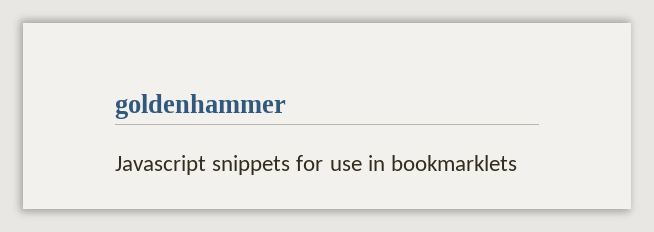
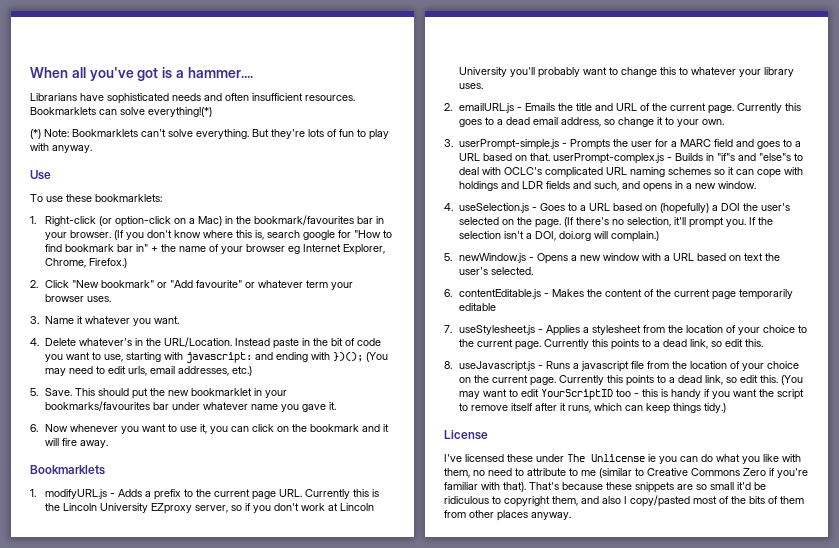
[115,94,286,119] [115,155,518,175] goldenhammer // Javascript snippets for use in bookmarklets -> [30,67,253,81] [30,93,355,104] [30,107,212,117] [30,129,389,140] [30,143,92,153] [30,170,51,180] [30,194,162,202] [30,215,385,227] [45,230,393,240] [45,244,386,255] [45,258,128,268] [30,280,354,290] [45,294,112,302] [30,316,180,326] [30,337,382,349] [45,352,389,363] [45,366,253,376] [30,388,288,399] [45,401,337,412] [30,424,390,434] [45,438,109,448] [30,465,105,475] [30,489,380,500] [45,503,375,514] [459,67,795,78] [459,83,484,89] [444,103,802,114] [459,117,725,127] [444,139,802,150] [459,153,804,164] [459,167,804,178] [459,181,757,192] [444,203,791,214] [459,217,774,228] [459,231,660,242] [444,253,781,264] [459,267,534,275] [444,289,794,300] [459,303,497,311] [444,325,808,336] [459,339,764,350] [444,361,800,372] [459,375,804,386] [459,389,805,400] [459,403,727,414] [444,430,488,440] [444,454,801,464] [444,468,808,478] [444,482,766,493] [444,495,804,507] [444,510,571,521] When all you've got is a hammer.... // Librarians have sophisticated needs and often insufficient resources. Bookmarklets can solve everything!(*) // (*) Note: Bookmarklets can't solve everything. But they're lots of fun to play with anyway. // Use // To use these bookmarklets: // 1. Right-click (or option-click on a Mac) in the bookmark/favourites bar in your browser. (If you don't know where this is, search google for "How to find bookmark bar in" + the name of your browser eg Internet Explorer, Chrome, Firefox.) // 2. Click "New bookmark" or "Add favourite" or whatever term your browser uses. // 3. Name it whatever you want. // 4. Delete whatever's in the URL/Location. Instead paste in the bit of code you want to use, starting with javascript: and ending with })(); (You may need to edit urls, email addresses, etc.) // 5. Save. This should put the new bookmarklet in your bookmarks/favourites bar under whatever name you gave it. // 6. Now whenever you want to use it, you can click on the bookmark and it will fire away. // Bookmarklets // 1. modifyURL.js - Adds a prefix to the current page URL. Currently this is the Lincoln University EZproxy server, so if you don't work at Lincoln University you'll probably want to change this to whatever your library uses. // 2. emailURL.js - Emails the title and URL of the current page. Currently this goes to a dead email address, so change it to your own. // 3. userPrompt-simple.js - Prompts the user for a MARC field and goes to a URL based on that. userPrompt-complex.js - Builds in "if"s and "else"s to deal with OCLC's complicated URL naming schemes so it can cope with holdings and LDR fields and such, and opens in a new window. // 4. useSelection.js - Goes to a URL based on (hopefully) a DOI the user's selected on the page. (If there's no selection, it'll prompt you. If the selection isn't a DOI, doi.org will complain.) // 5. newWindow.js - Opens a new window with a URL based on text the user's selected. // 6. contentEditable.js - Makes the content of the current page temporarily editable // 7. useStylesheet.js - Applies a stylesheet from the location of your choice to the current page. Currently this points to a dead link, so edit this. // 8. useJavascript.js - Runs a javascript file from the location of your choice on the current page. Currently this points to a dead link, so edit this. (You may want to edit YourScriptID too - this is handy if you want the script to remove itself after it runs, which can keep things tidy.) // License // I've licensed these under The Unlicense ie you can do what you like with them, no need to attribute to me (similar to Creative Commons Zero if you're familiar with that). That's because these snippets are so small it'd be ridiculous to copyright them, and also I copy/pasted most of the bits of them from other places anyway.

